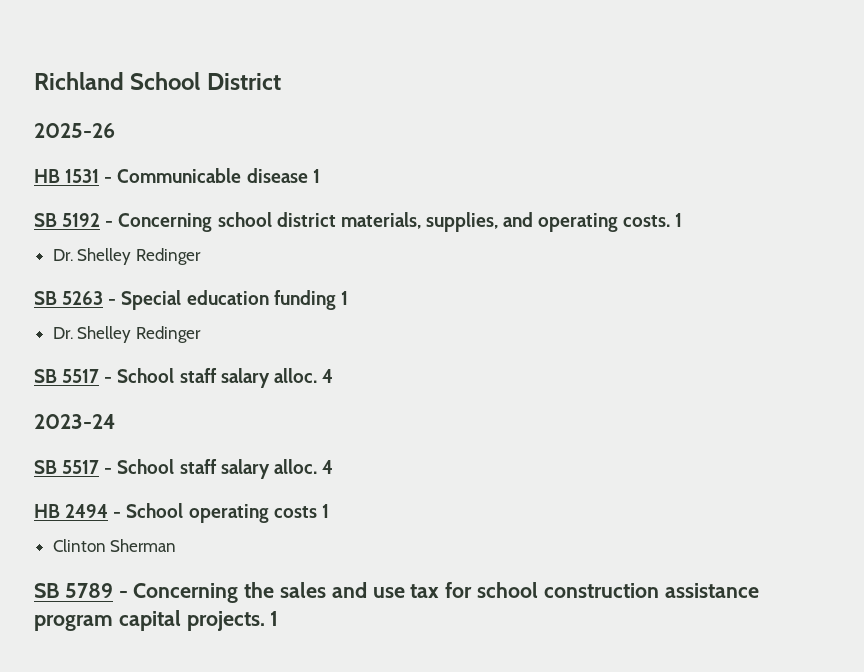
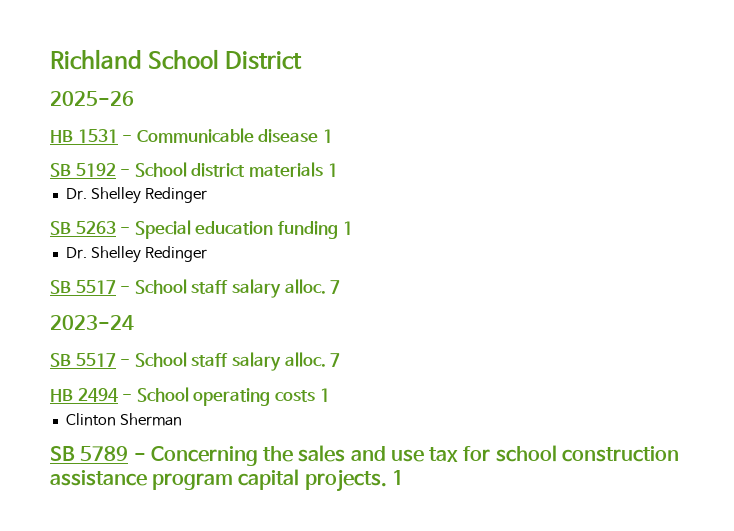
[118,212,671,232] Concerning school district materials, supplies, and operating costs. -> [134,162,323,177] School district materials
[321,369,333,383] 4 -> [330,280,341,294] 7
[321,460,333,474] 4 -> [330,353,341,367] 7

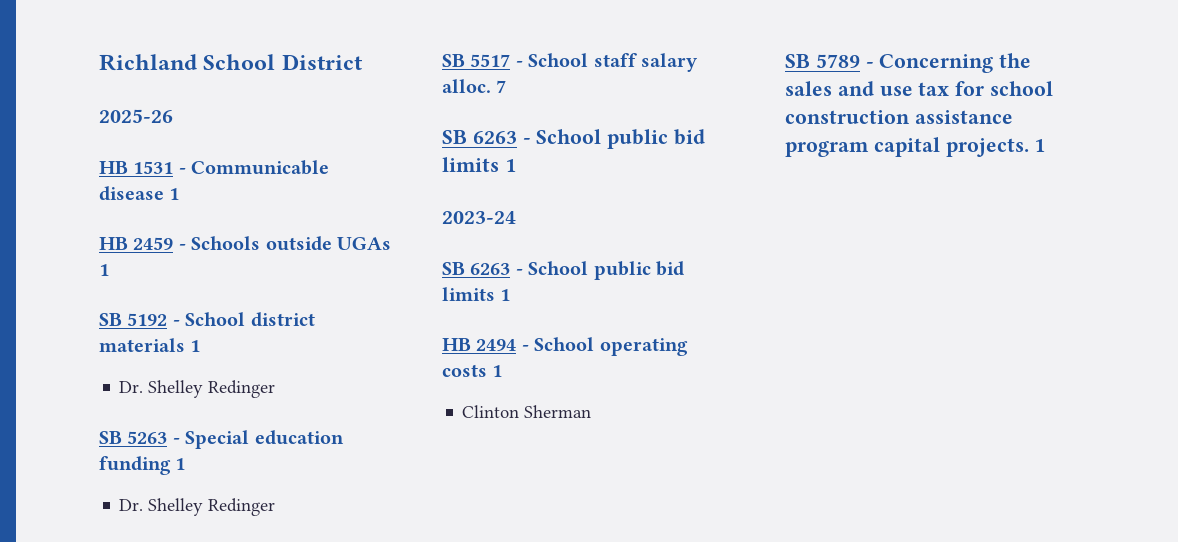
(333, 136) none -> [99,236,391,251] [99,264,109,276] // HB 2459 - Schools outside UGAs 1
(341, 287) none -> [442,129,706,149] [442,157,516,172] // SB 6263 - School public bid limits 1
[75,352,341,371] 5517 - School staff salary alloc. 7 -> [470,261,684,280] [442,287,511,301] 6263 - School public bid limits 1

